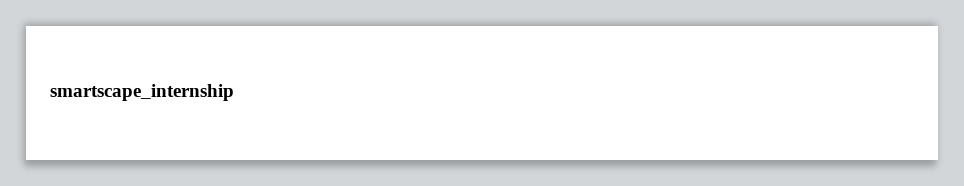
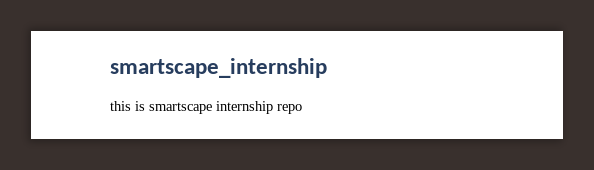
(234, 92) none -> [110,101,302,114] // this is smartscape internship repo

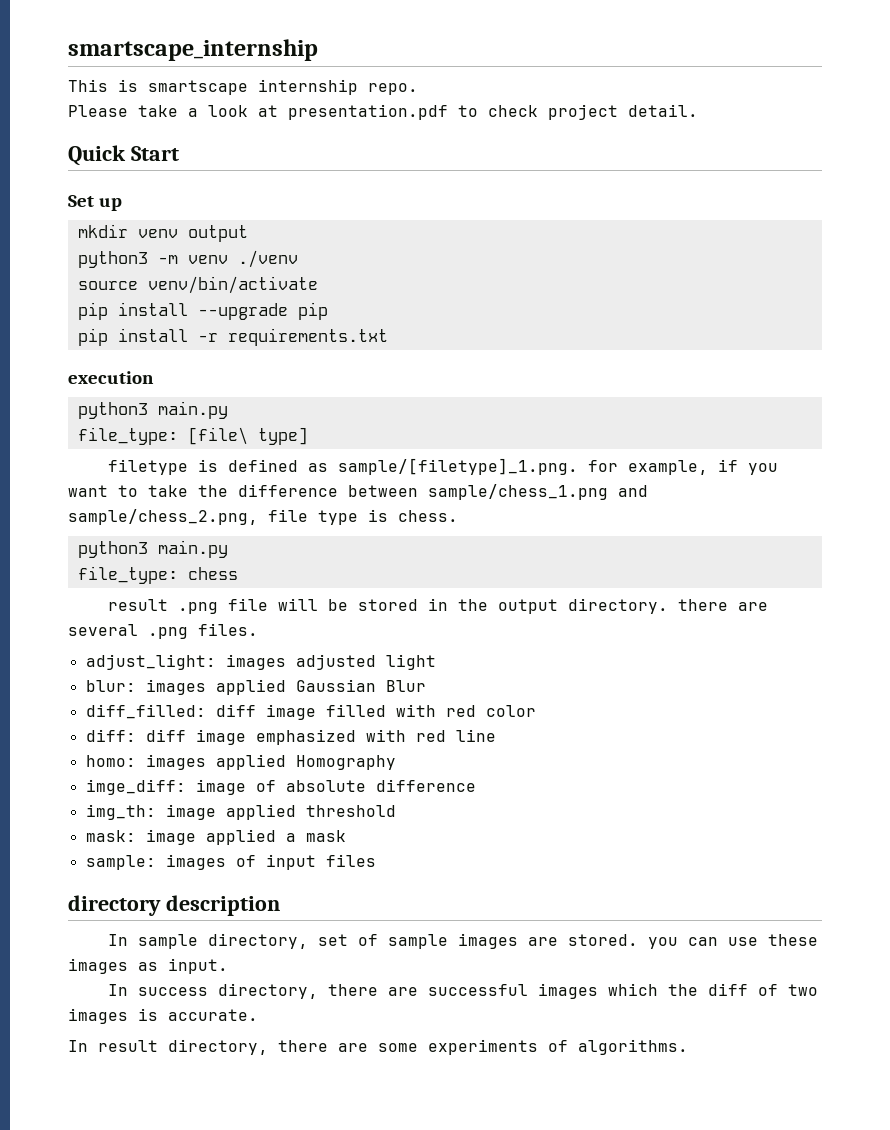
[110,101,131,111] this -> [68,79,108,92] This
[277,104,302,114] repo -> [368,83,418,95] [68,104,698,120] [68,145,179,166] [68,195,123,211] [77,224,248,242] [77,250,298,268] [77,276,318,294] [77,302,328,320] [77,328,388,346] [68,371,154,384] [77,401,228,419] [77,427,308,445] [108,458,779,475] [68,484,648,500] [68,509,458,525] [77,540,228,558] [77,566,238,584] [108,598,769,614] [68,623,258,639] [85,654,436,670] [85,679,426,695] [85,704,536,720] [85,729,496,745] [85,754,396,770] [85,779,476,795] [85,804,396,820] [85,829,346,845] [85,854,376,870] [68,895,280,916] [108,933,819,949] [68,958,228,974] [108,983,819,999] [68,1008,258,1024] [68,1039,688,1055] repo. // Please take a look at presentation.pdf to check project detail. // Quick Start // Set up // mkdir venv output // python3 -m venv ./venv // source venv/bin/activate // pip install --upgrade pip // pip install -r requirements.txt // execution // python3 main.py // file_type: [file\ type] // filetype is defined as sample/[filetype]_1.png. for example, if you want to take the difference between sample/chess_1.png and sample/chess_2.png, file type is chess. // python3 main.py // file_type: chess // result .png file will be stored in the output directory. there are several .png files. // adjust_light: images adjusted light // blur: images applied Gaussian Blur // diff_filled: diff image filled with red color // diff: diff image emphasized with red line // homo: images applied Homography // imge_diff: image of absolute difference // img_th: image applied threshold // mask: image applied a mask // sample: images of input files // directory description // In sample directory, set of sample images are stored. you can use these images as input. // In success directory, there are successful images which the diff of two images is accurate. // In result directory, there are some experiments of algorithms.

